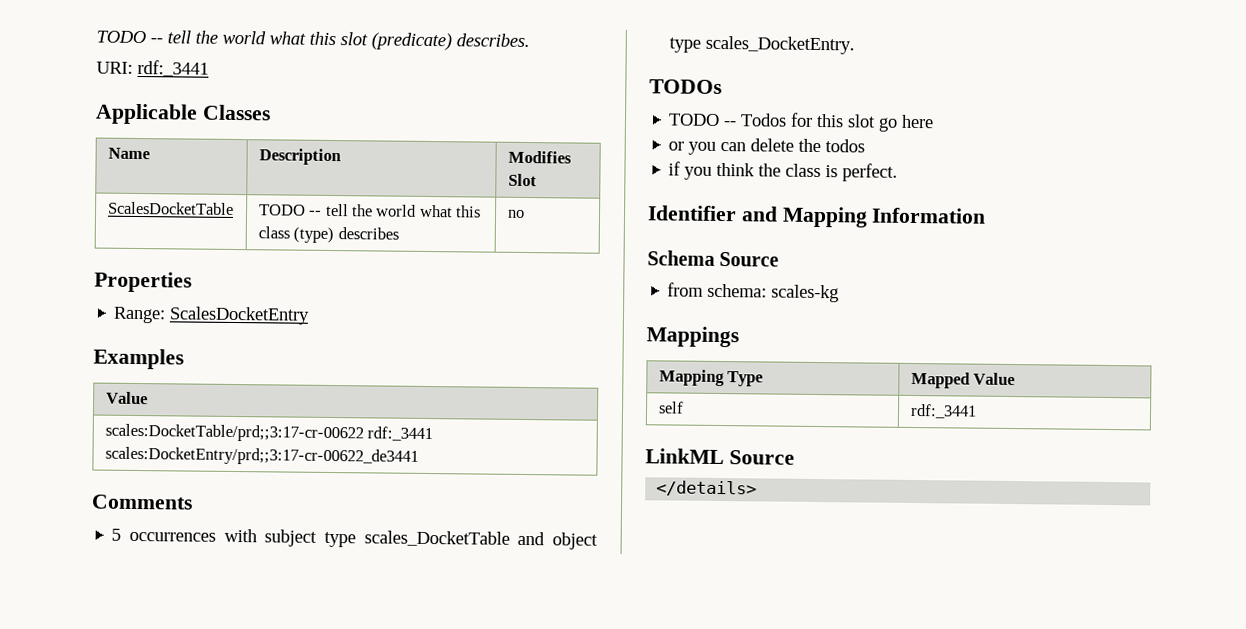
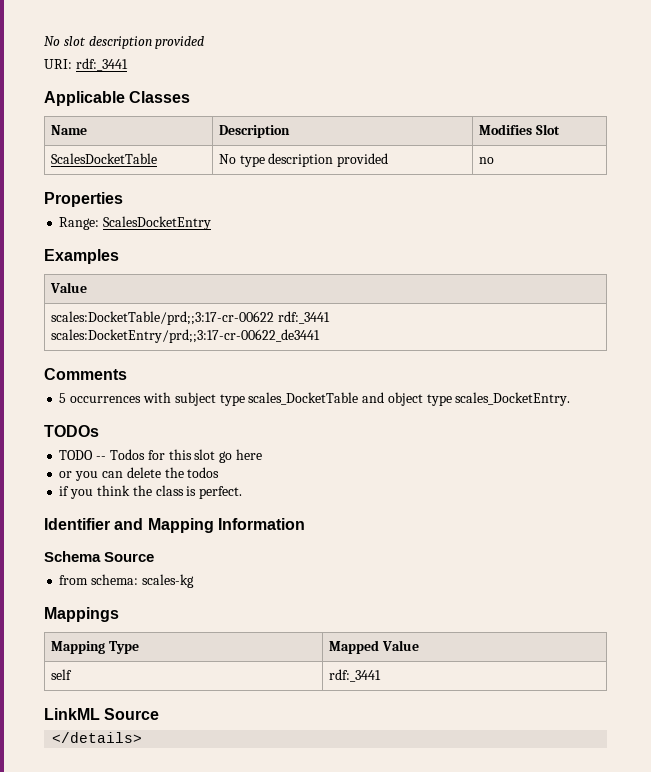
[96,30,530,51] TODO -- tell the world what this slot (predicate) describes. -> [44,36,205,49] No slot description provided
[258,203,482,218] [257,226,399,244] TODO -- tell the world what this class (type) describes -> [218,153,389,167] No type description provided

